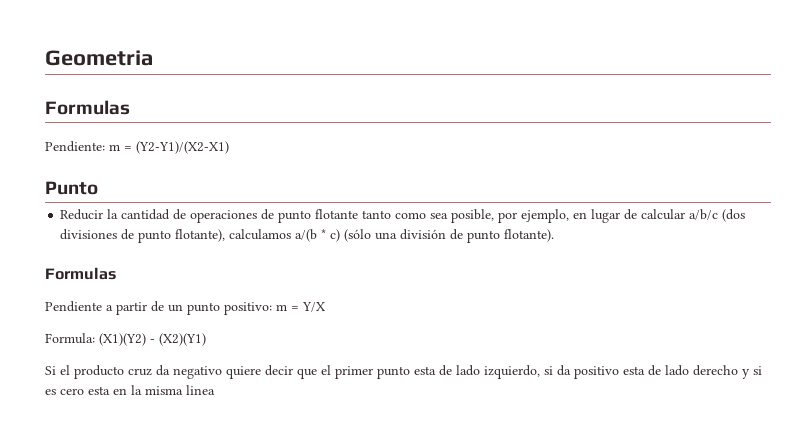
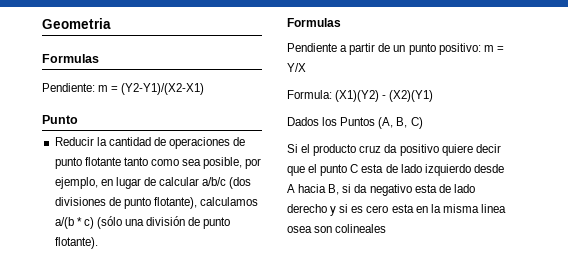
(206, 339) none -> [287,117,423,129] // Dados los Puntos (A, B, C)
[173,366,222,379] negativo -> [399,144,439,156] positivo
[335,365,540,379] primer punto esta de lado izquierdo, -> [320,164,504,176] [287,184,340,195] punto C esta de lado izquierdo desde A hacia B,
[574,366,619,379] positivo -> [369,184,412,196] negativo
(215, 390) none -> [287,224,387,233] osea son colineales

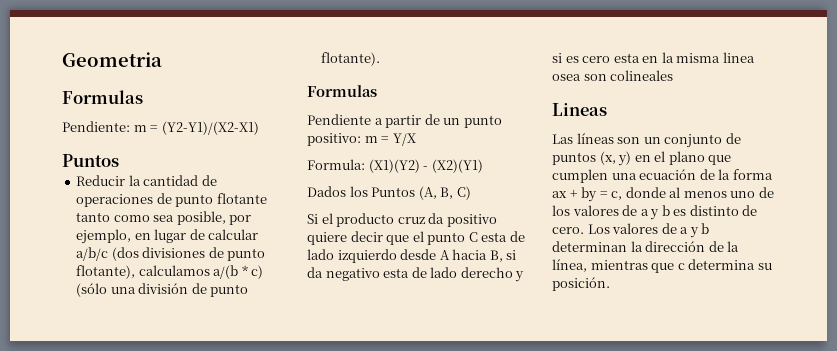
[42,115,78,124] Punto -> [62,154,119,167] Puntos
(387, 228) none -> [552,103,607,116] [552,133,741,148] [552,151,732,166] [552,169,773,183] [552,187,774,202] [552,205,758,220] [552,223,710,238] [552,241,740,252] [552,259,772,273] [552,277,610,291] // Lineas // Las líneas son un conjunto de puntos (x, y) en el plano que cumplen una ecuación de la forma ax + by = c, donde al menos uno de los valores de a y b es distinto de cero. Los valores de a y b determinan la dirección de la línea, mientras que c determina su posición.

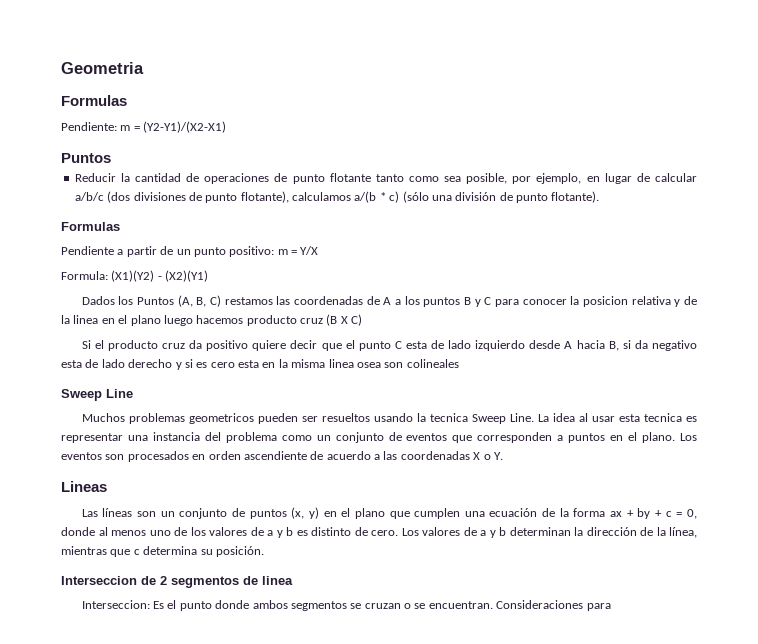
(471, 193) none -> [224,296,697,307] [61,314,363,326] restamos las coordenadas de A a los puntos B y C para conocer la posicion relativa y de la linea en el plano luego hacemos producto cruz (B X C)
(674, 75) none -> [61,389,133,401] [81,413,698,424] [61,432,698,443] [61,451,503,462] // Sweep Line // Muchos problemas geometricos pueden ser resueltos usando la tecnica Sweep Line. La idea al usar esta tecnica es representar una instancia del problema como un conjunto de eventos que corresponden a puntos en el plano. Los eventos son procesados en orden ascendiente de acuerdo a las coordenadas X o Y.
[599,191,623,200] = c, -> [655,509,698,519] + c = 0,
(610, 284) none -> [61,576,293,588] [81,600,611,611] // Interseccion de 2 segmentos de linea // Interseccion: Es el punto donde ambos segmentos se cruzan o se encuentran. Consideraciones para

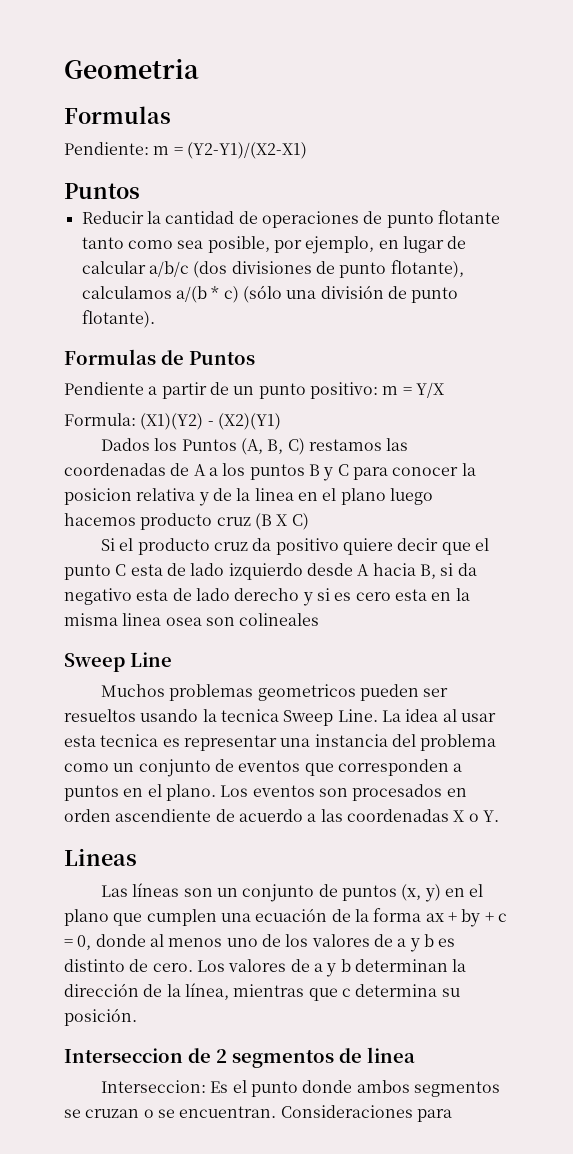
(120, 226) none -> [161,350,255,365] de Puntos

